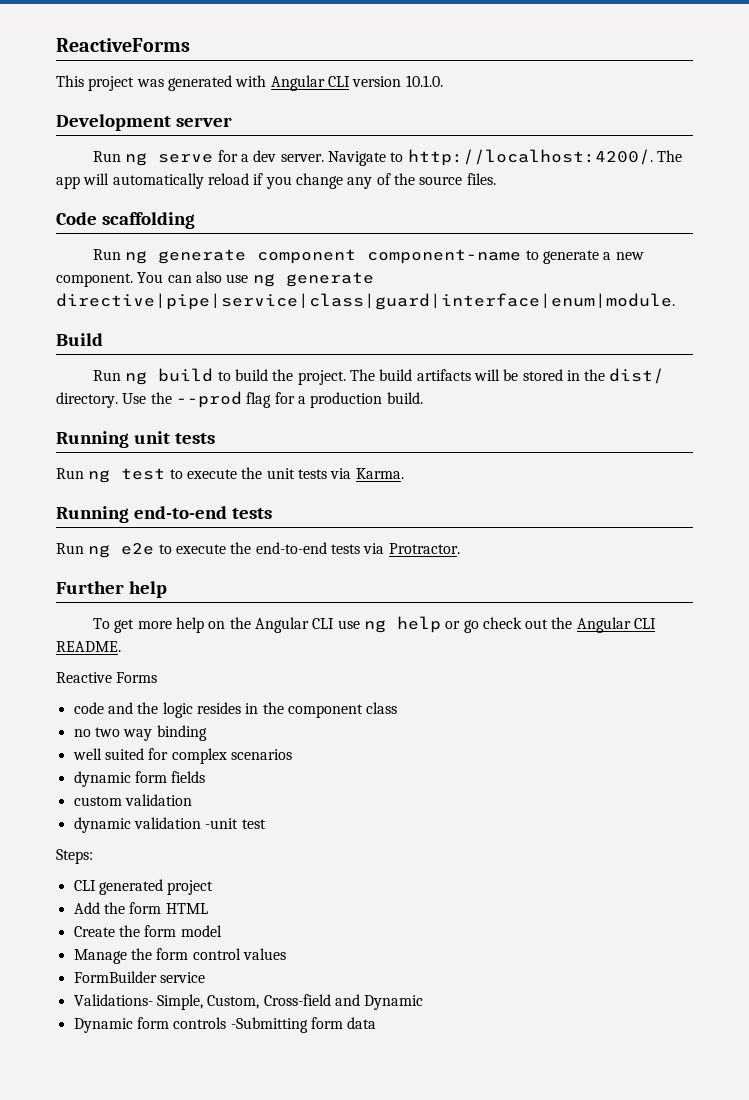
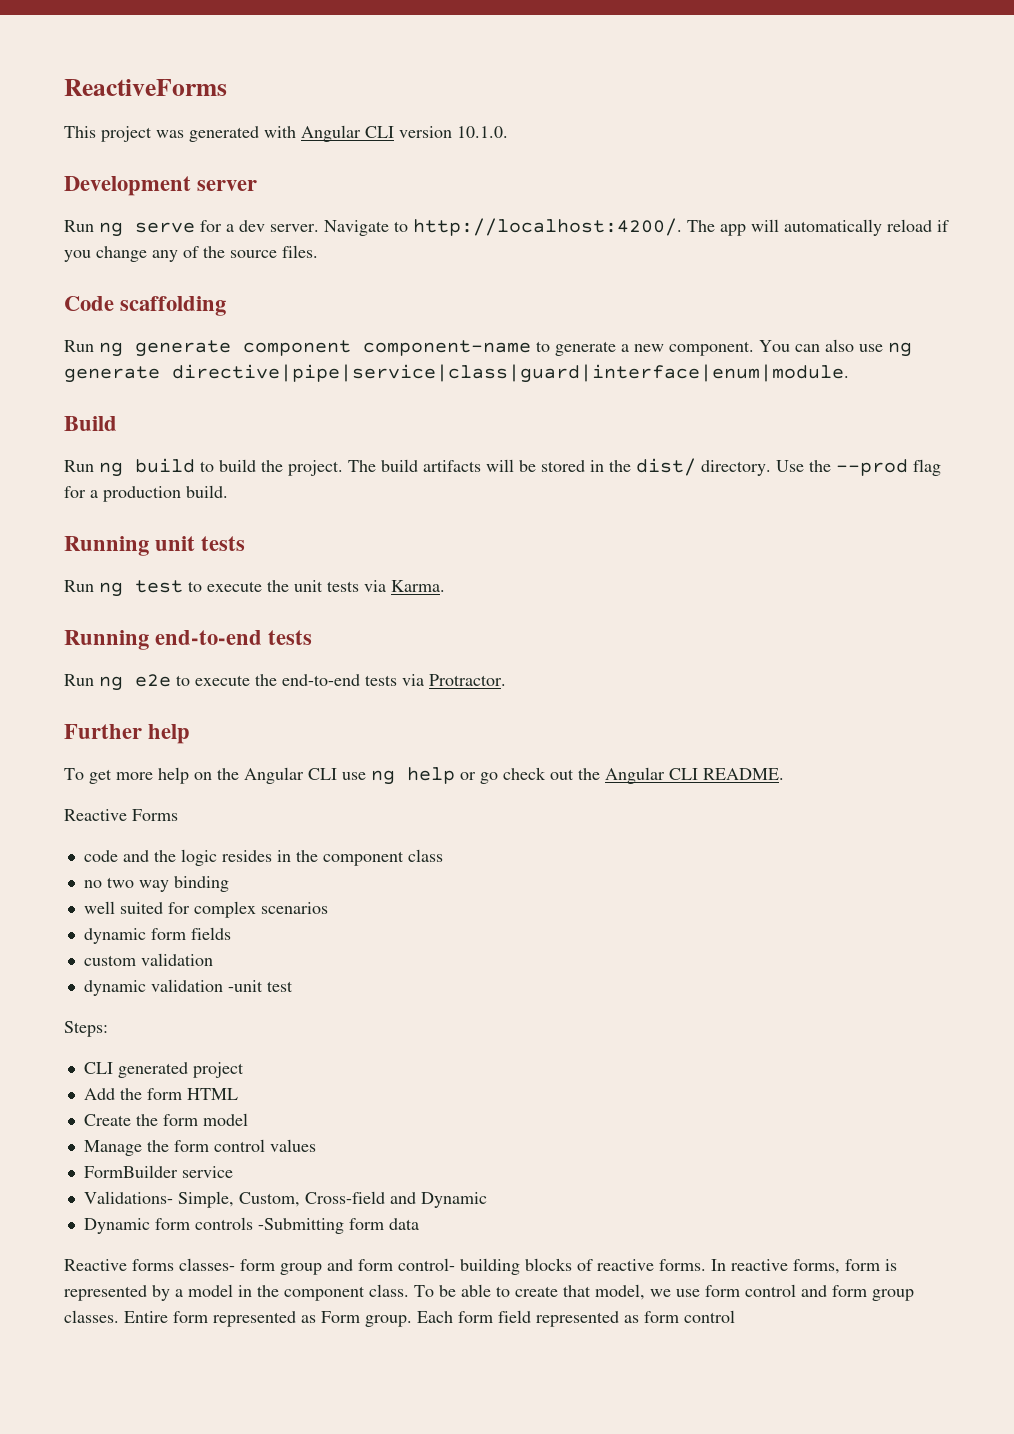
(377, 1023) none -> [64,1258,897,1275] [64,1284,914,1301] [64,1310,735,1327] // Reactive forms classes- form group and form control- building blocks of reactive forms. In reactive forms, form is represented by a model in the component class. To be able to create that model, we use form control and form group classes. Entire form represented as Form group. Each form field represented as form control

